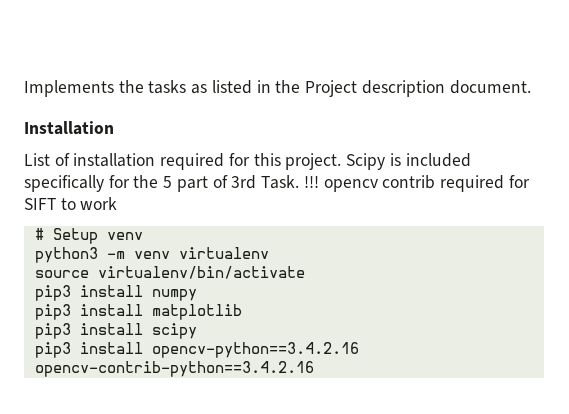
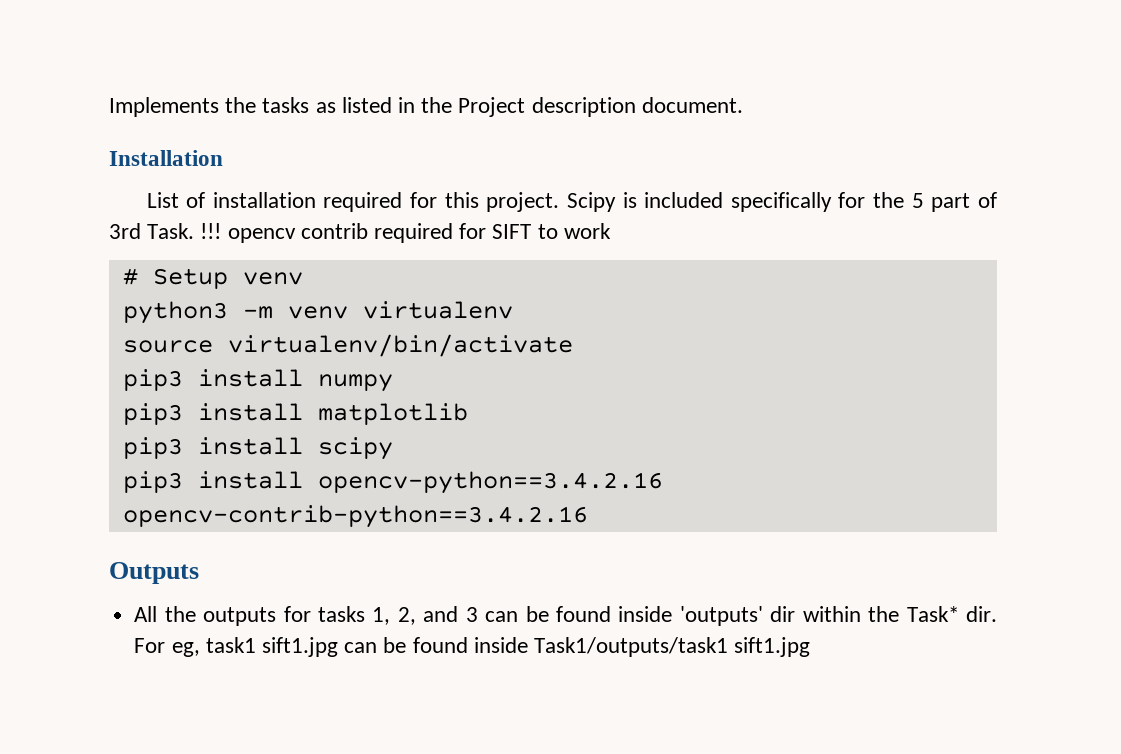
(314, 369) none -> [109,562,199,584] [134,606,997,626] [134,637,811,657] // Outputs // All the outputs for tasks 1, 2, and 3 can be found inside 'outputs' dir within the Task* dir. For eg, task1 sift1.jpg can be found inside Task1/outputs/task1 sift1.jpg

